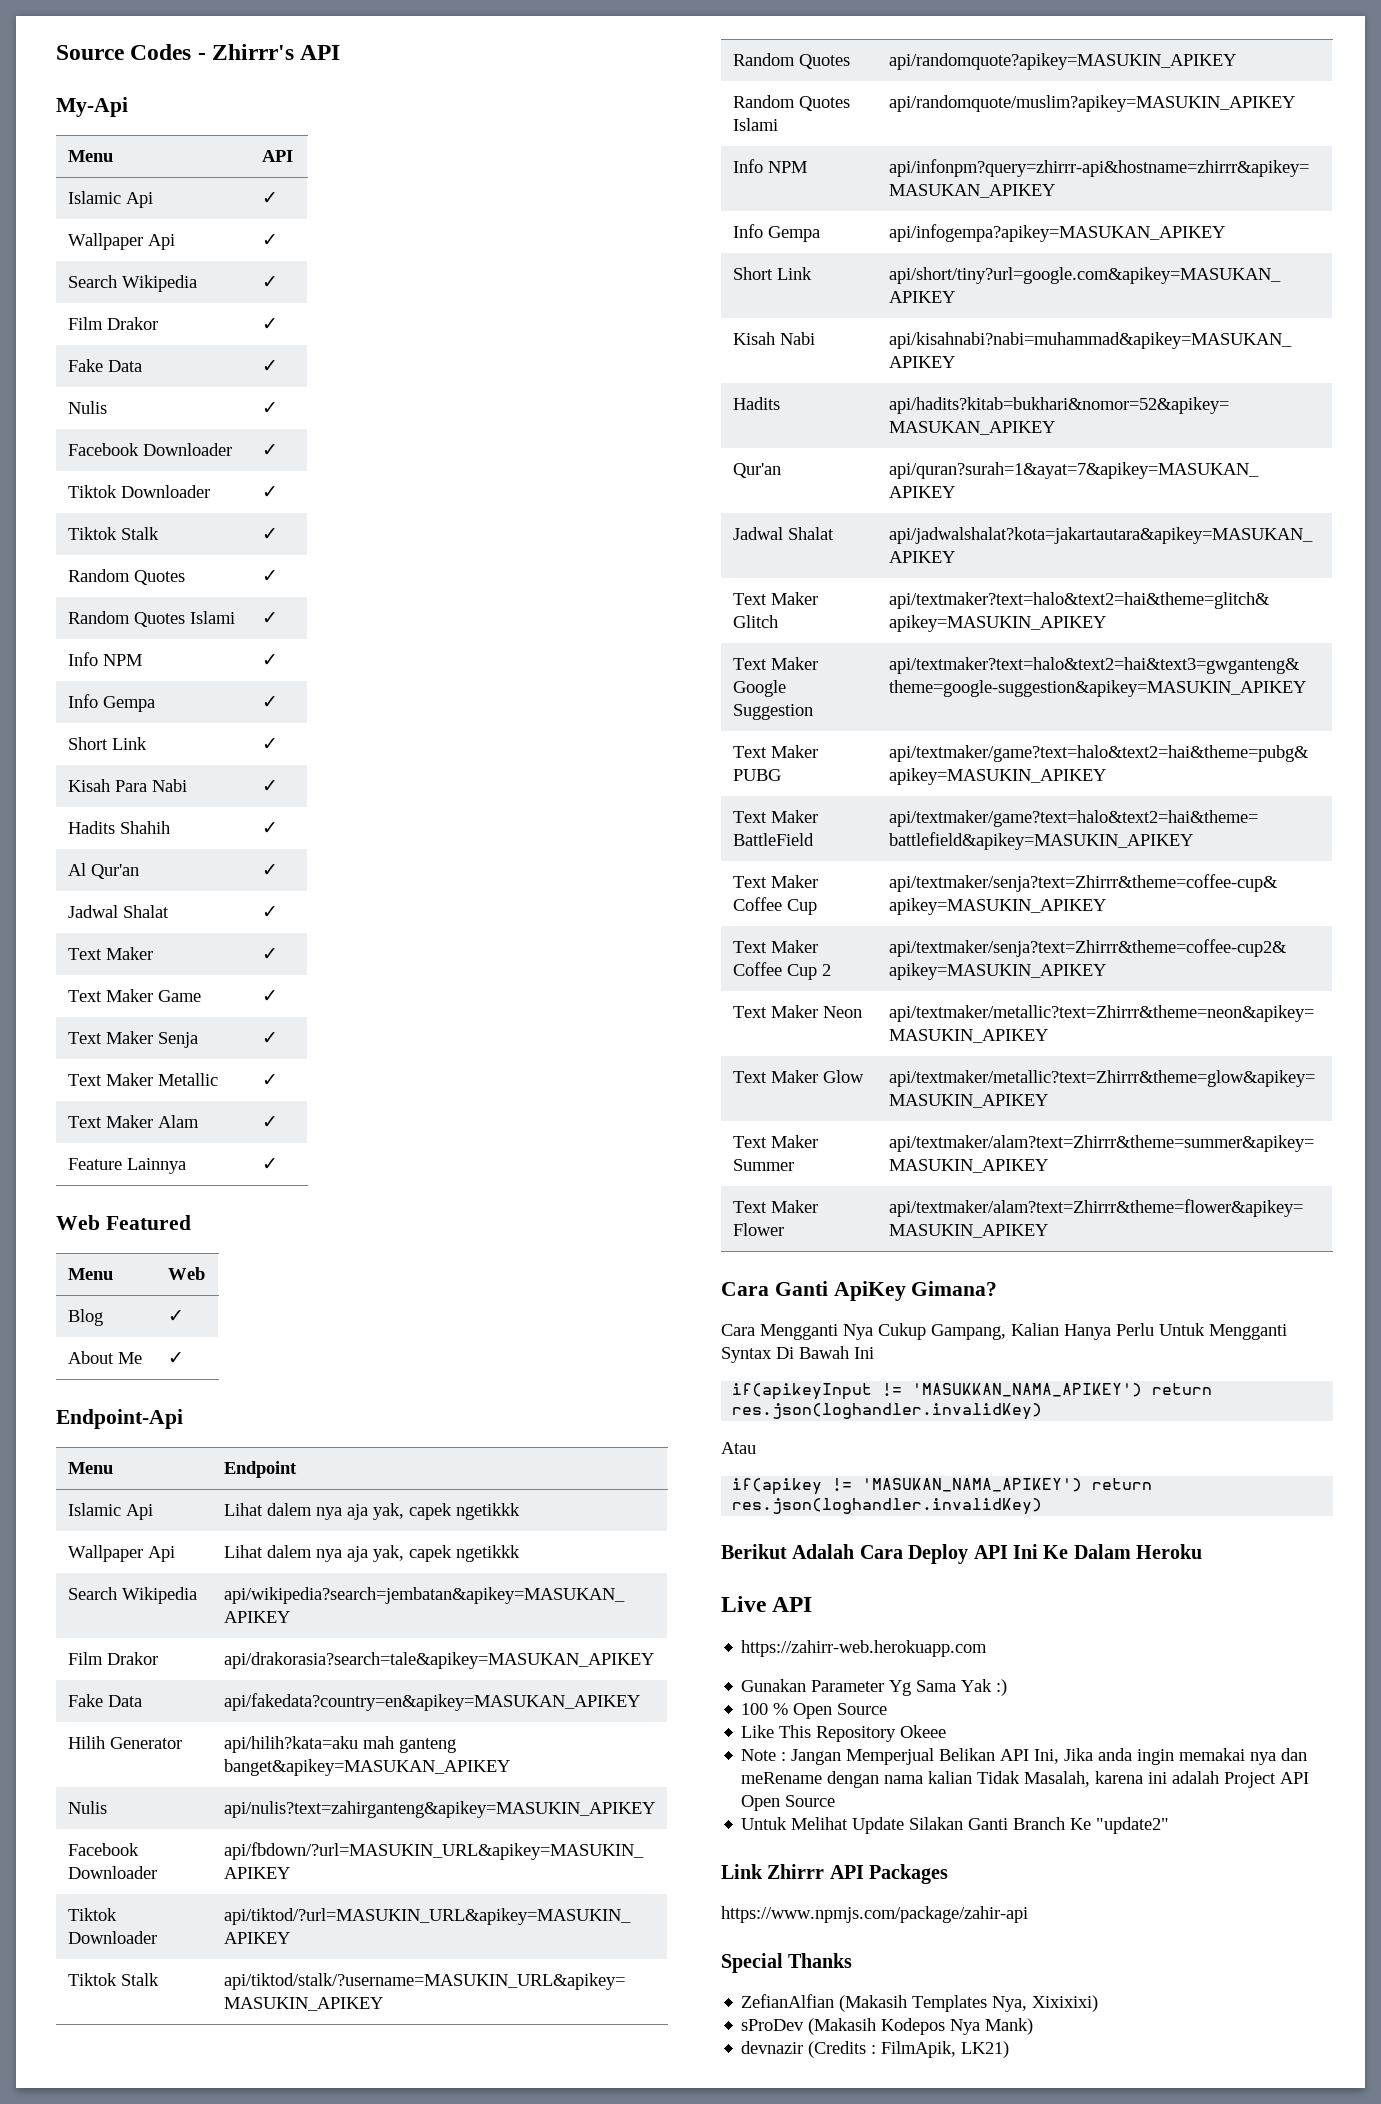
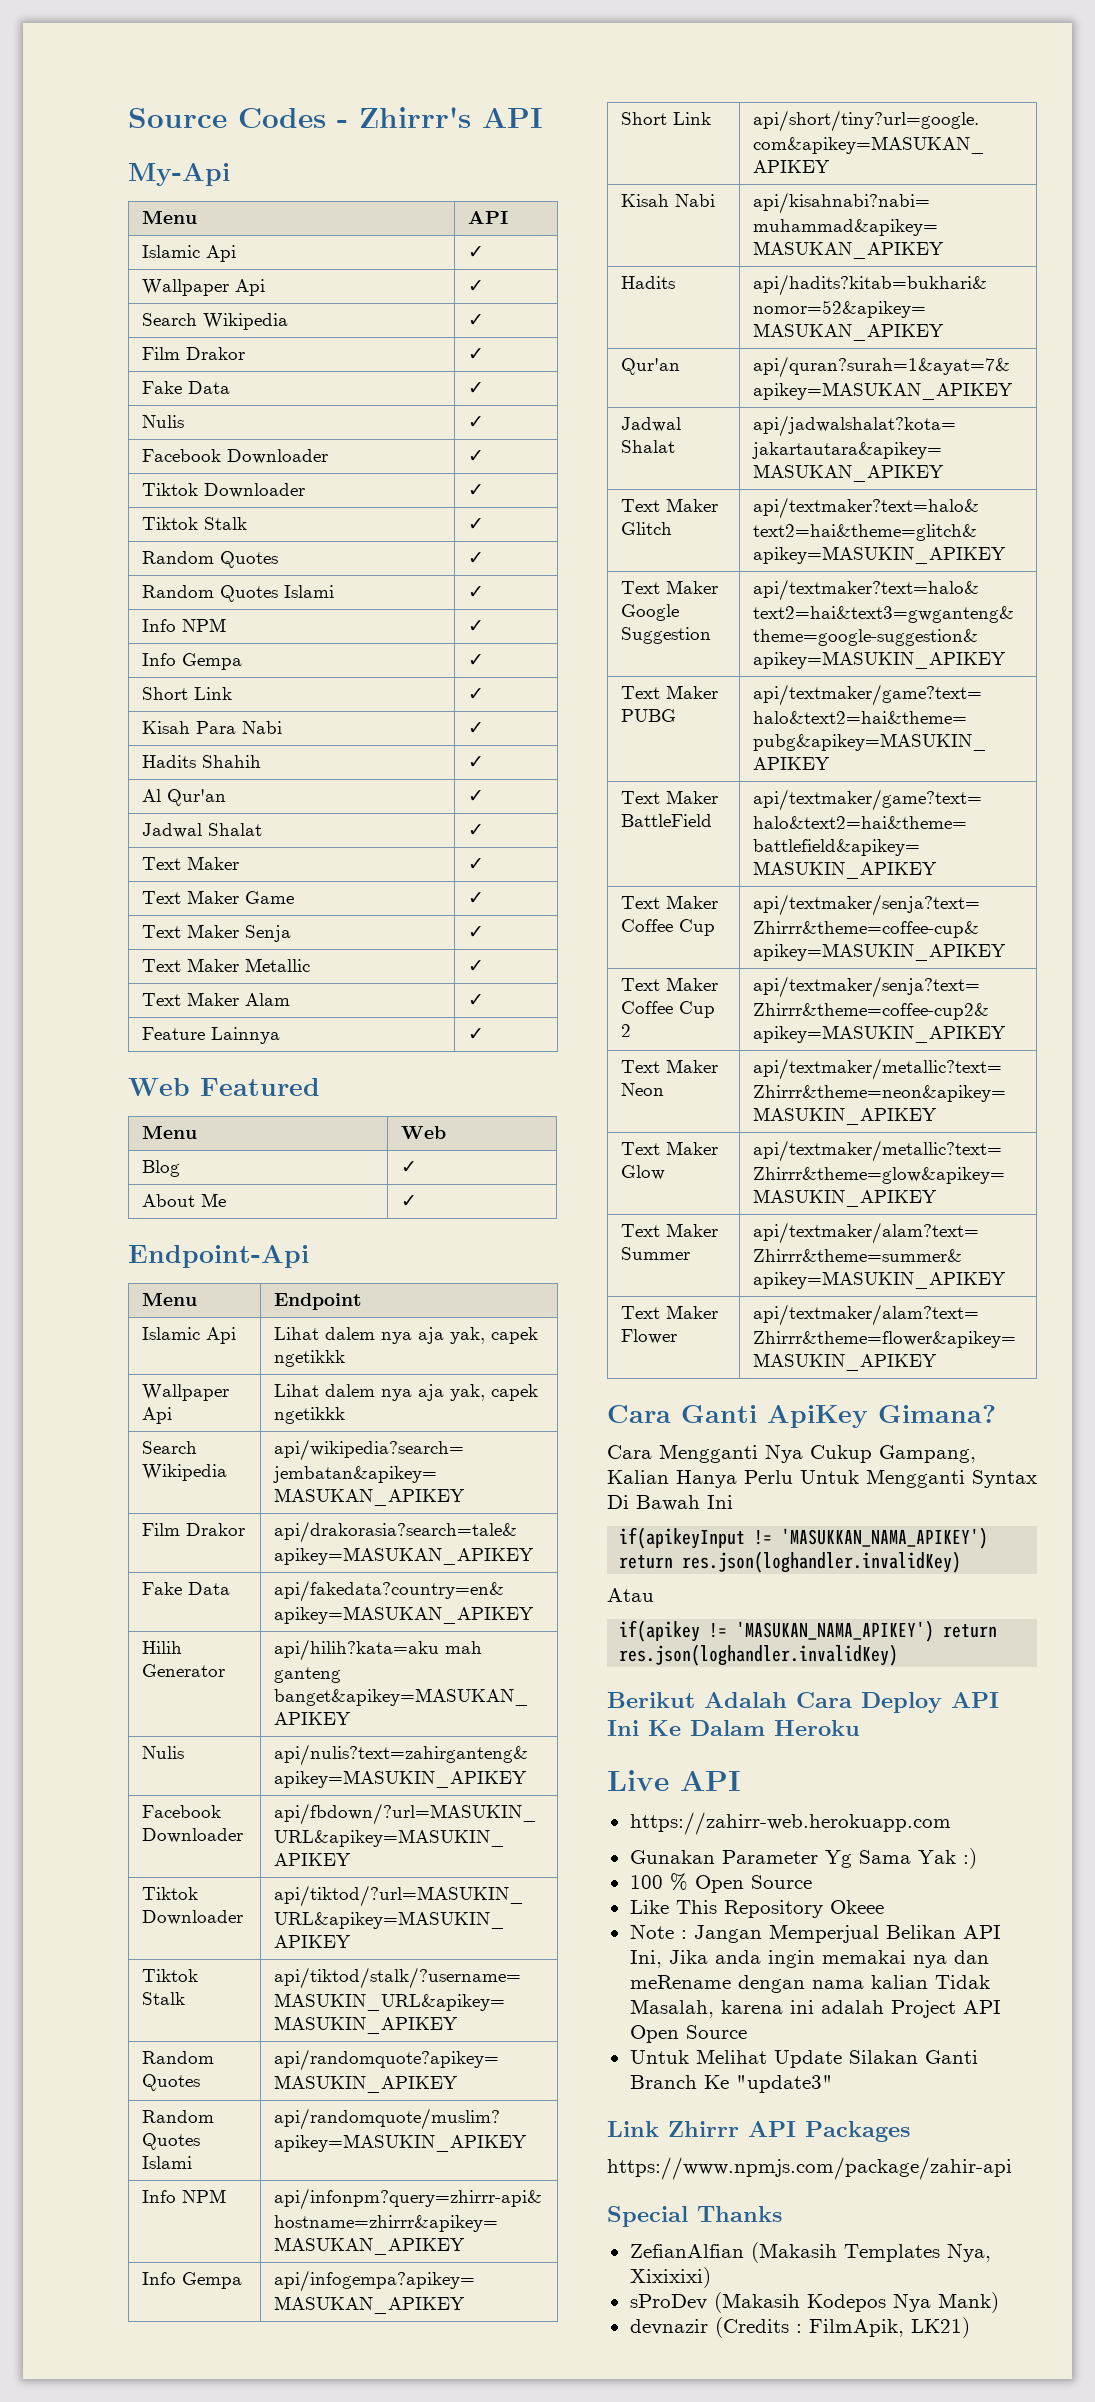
[1096,1817,1170,1834] "update2" -> [735,2075,833,2093] "update3"

